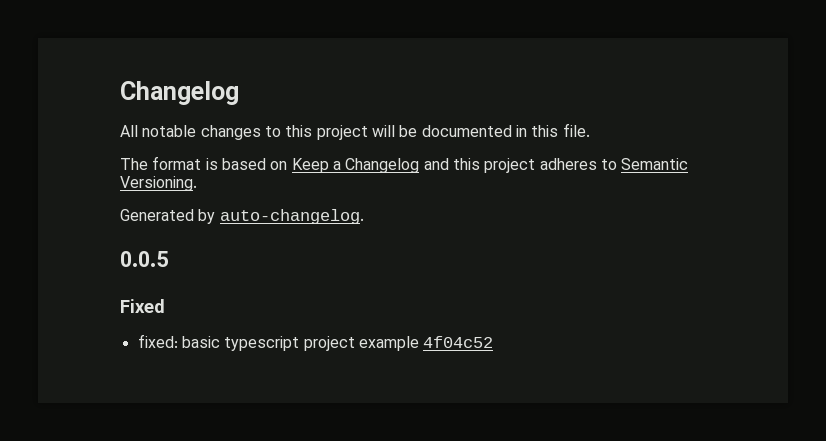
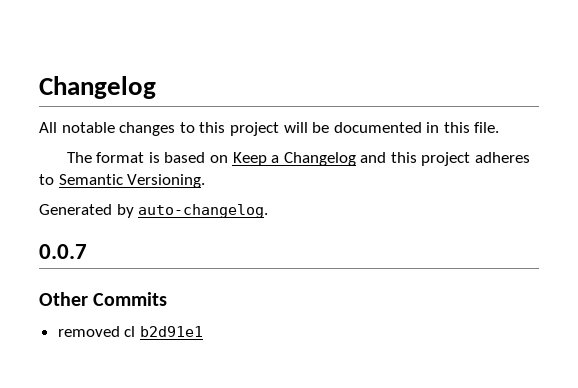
[120,251,169,267] [120,299,165,313] [137,334,494,351] 0.0.5 // Fixed // fixed: basic typescript project example 4f04c52 -> [39,244,87,259] [39,292,168,306] [57,326,203,337] 0.0.7 // Other Commits // removed cl b2d91e1

